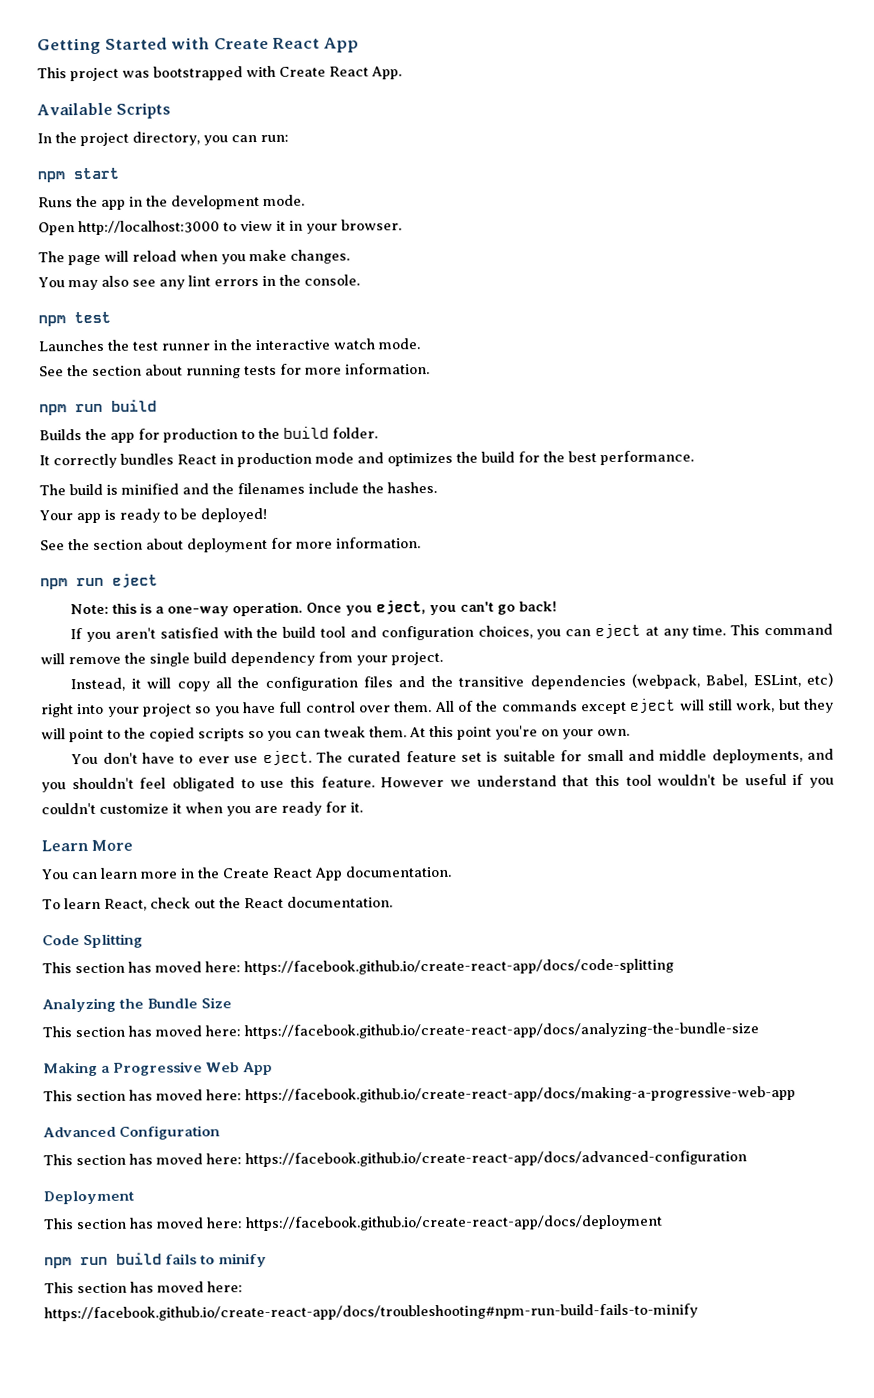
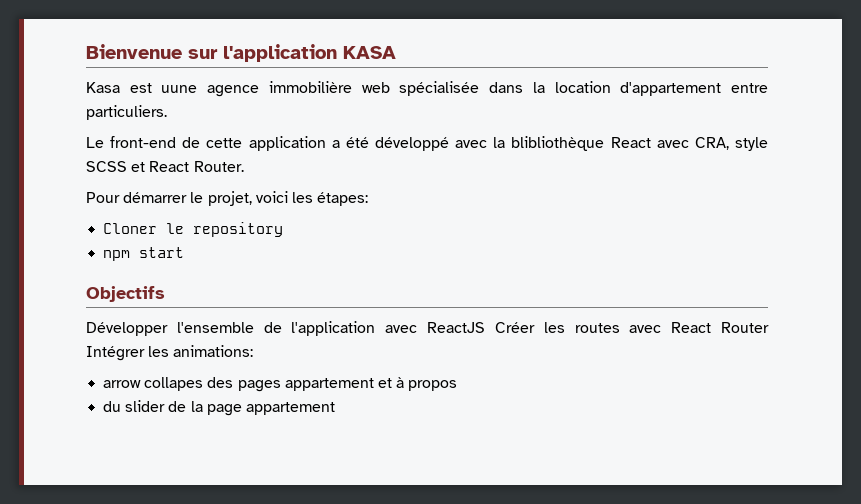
[37,37,359,55] [37,65,402,82] [37,102,172,119] [37,131,289,147] [37,167,119,183] [38,194,305,210] [38,219,402,236] [38,249,350,266] [38,274,360,291] [38,311,111,327] [38,338,420,352] [39,363,430,379] [39,399,157,416] [39,426,378,443] [39,450,694,469] [39,481,437,496] [39,507,267,524] [40,537,421,553] [40,573,158,590] [70,600,558,617] [70,623,833,643] [40,651,443,667] [70,672,833,692] [41,698,835,718] [41,725,630,743] [71,748,835,767] [41,773,834,793] [41,801,363,817] [41,839,134,852] [41,865,452,881] [42,896,393,911] [42,933,144,949] [42,958,674,976] [42,997,233,1013] [42,1022,759,1040] [43,1061,274,1077] [43,1085,796,1104] [43,1125,221,1140] [43,1150,747,1168] [43,1190,134,1205] [43,1214,663,1232] [44,1252,268,1269] [44,1281,243,1294] [44,1303,698,1322] Getting Started with Create React App // This project was bootstrapped with Create React App. // Available Scripts // In the project directory, you can run: // npm start // Runs the app in the development mode. // Open http://localhost:3000 to view it in your browser. // The page will reload when you make changes. // You may also see any lint errors in the console. // npm test // Launches the test runner in the interactive watch mode. // See the section about running tests for more information. // npm run build // Builds the app for production to the build folder. // It correctly bundles React in production mode and optimizes the build for the best performance. // The build is minified and the filenames include the hashes. // Your app is ready to be deployed! // See the section about deployment for more information. // npm run eject // Note: this is a one-way operation. Once you eject, you can't go back! // If you aren't satisfied with the build tool and configuration choices, you can eject at any time. This command will remove the single build dependency from your project. // Instead, it will copy all the configuration files and the transitive dependencies (webpack, Babel, ESLint, etc) right into your project so you have full control over them. All of the commands except eject will still work, but they will point to the copied scripts so you can tweak them. At this point you're on your own. // You don't have to ever use eject. The curated feature set is suitable for small and middle deployments, and you shouldn't feel obligated to use this feature. However we understand that this tool wouldn't be useful if you couldn't customize it when you are ready for it. // Learn More // You can learn more in the Create React App documentation. // To learn React, check out the React documentation. // Code Splitting // This section has moved here: https://facebook.github.io/create-react-app/docs/code-splitting // Analyzing the Bundle Size // This section has moved here: https://facebook.github.io/create-react-app/docs/analyzing-the-bundle-size // Making a Progressive Web App // This section has moved here: https://facebook.github.io/create-react-app/docs/making-a-progressive-web-app // Advanced Configuration // This section has moved here: https://facebook.github.io/create-react-app/docs/advanced-configuration // Deployment // This section has moved here: https://facebook.github.io/create-react-app/docs/deployment // npm run build fails to minify // This section has moved here: https://facebook.github.io/create-react-app/docs/troubleshooting#npm-run-build-fails-to-minify -> [86,44,396,62] [86,81,769,97] [86,105,167,120] [86,136,768,151] [86,161,244,172] [86,191,369,206] [103,222,284,237] [103,247,185,261] [86,286,165,302] [86,321,769,336] [86,345,254,361] [103,377,458,392] [103,400,335,416] Bienvenue sur l'application KASA // Kasa est uune agence immobilière web spécialisée dans la location d'appartement entre particuliers. // Le front-end de cette application a été développé avec la blibliothèque React avec CRA, style SCSS et React Router. // Pour démarrer le projet, voici les étapes: // Cloner le repository // npm start // Objectifs // Développer l'ensemble de l'application avec ReactJS Créer les routes avec React Router Intégrer les animations: // arrow collapes des pages appartement et à propos // du slider de la page appartement

